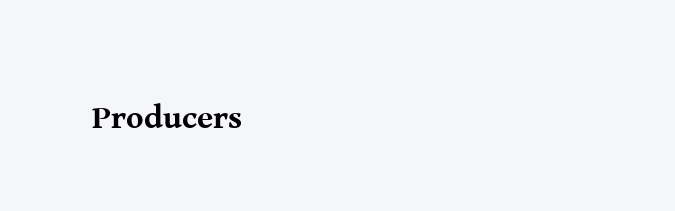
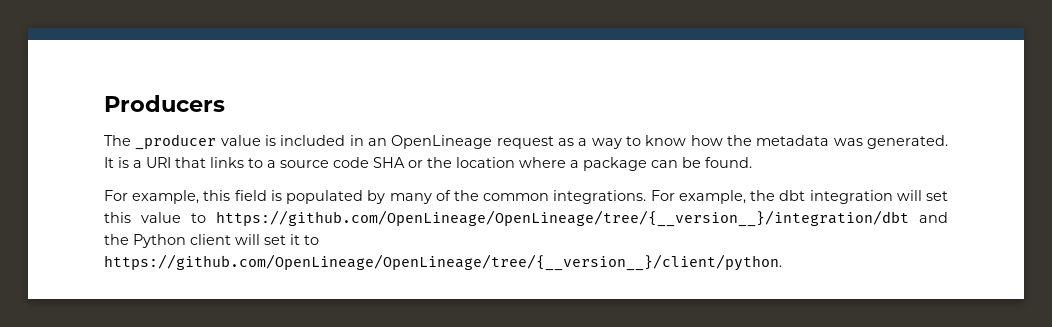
(242, 115) none -> [104,134,949,150] [104,157,752,171] [104,190,948,204] [104,210,948,227] [104,234,319,248] [104,254,782,271] // The _producer value is included in an OpenLineage request as a way to know how the metadata was generated. It is a URI that links to a source code SHA or the location where a package can be found. // For example, this field is populated by many of the common integrations. For example, the dbt integration will set this value to https://github.com/OpenLineage/OpenLineage/tree/{__version__}/integration/dbt and the Python client will set it to https://github.com/OpenLineage/OpenLineage/tree/{__version__}/client/python.

